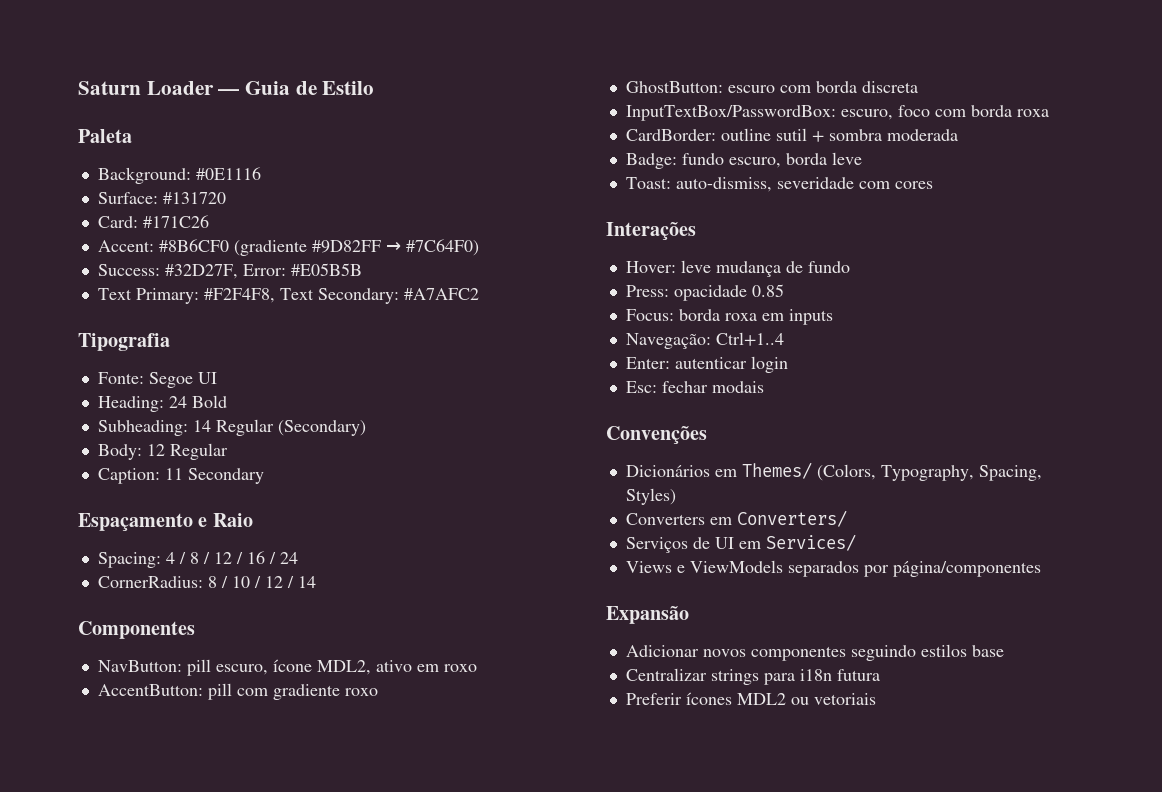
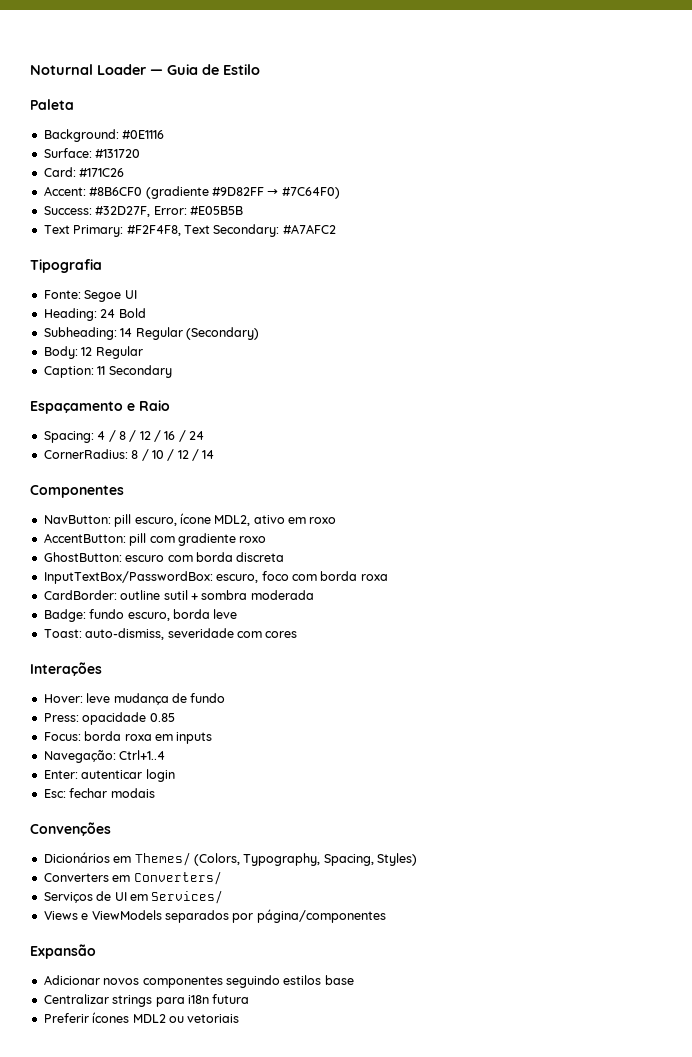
[78,81,141,95] Saturn -> [30,64,93,75] Noturnal

